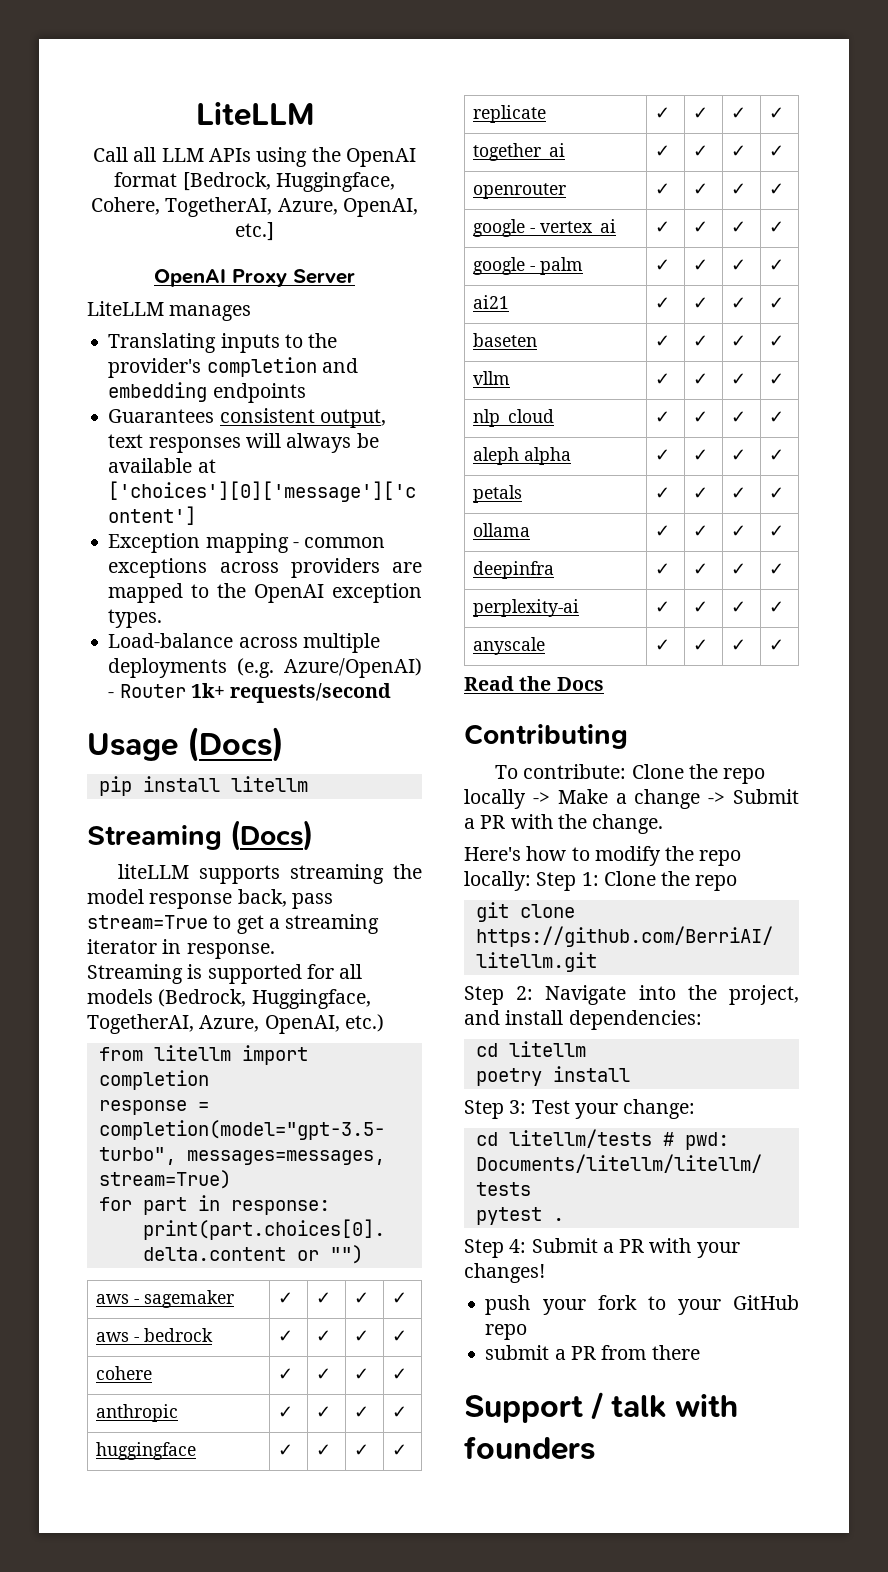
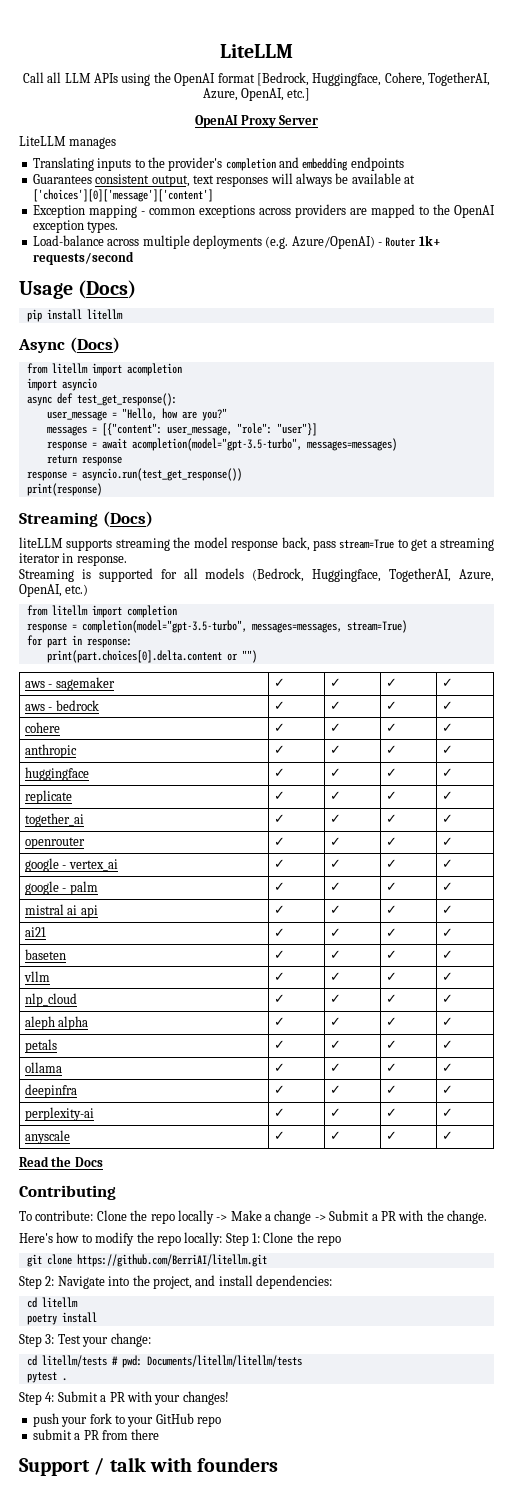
(308, 784) none -> [18,337,120,353] [26,363,182,376] [26,378,97,391] [26,393,177,406] [46,408,227,421] [46,423,317,436] [46,438,397,451] [46,455,122,466] [26,468,242,481] [26,483,102,496] // Async (Docs) // from litellm import acompletion // import asyncio // async def test_get_response(): // user_message = "Hello, how are you?" // messages = [{"content": user_message, "role": "user"}] // response = await acompletion(model="gpt-3.5-turbo", messages=messages) // return response // response = asyncio.run(test_get_response()) // print(response)
(784, 265) none -> [25,904,98,918] [274,905,286,914] [330,905,342,914] [386,905,398,914] [442,905,454,914] // mistral ai api | ✓ | ✓ | ✓ | ✓

